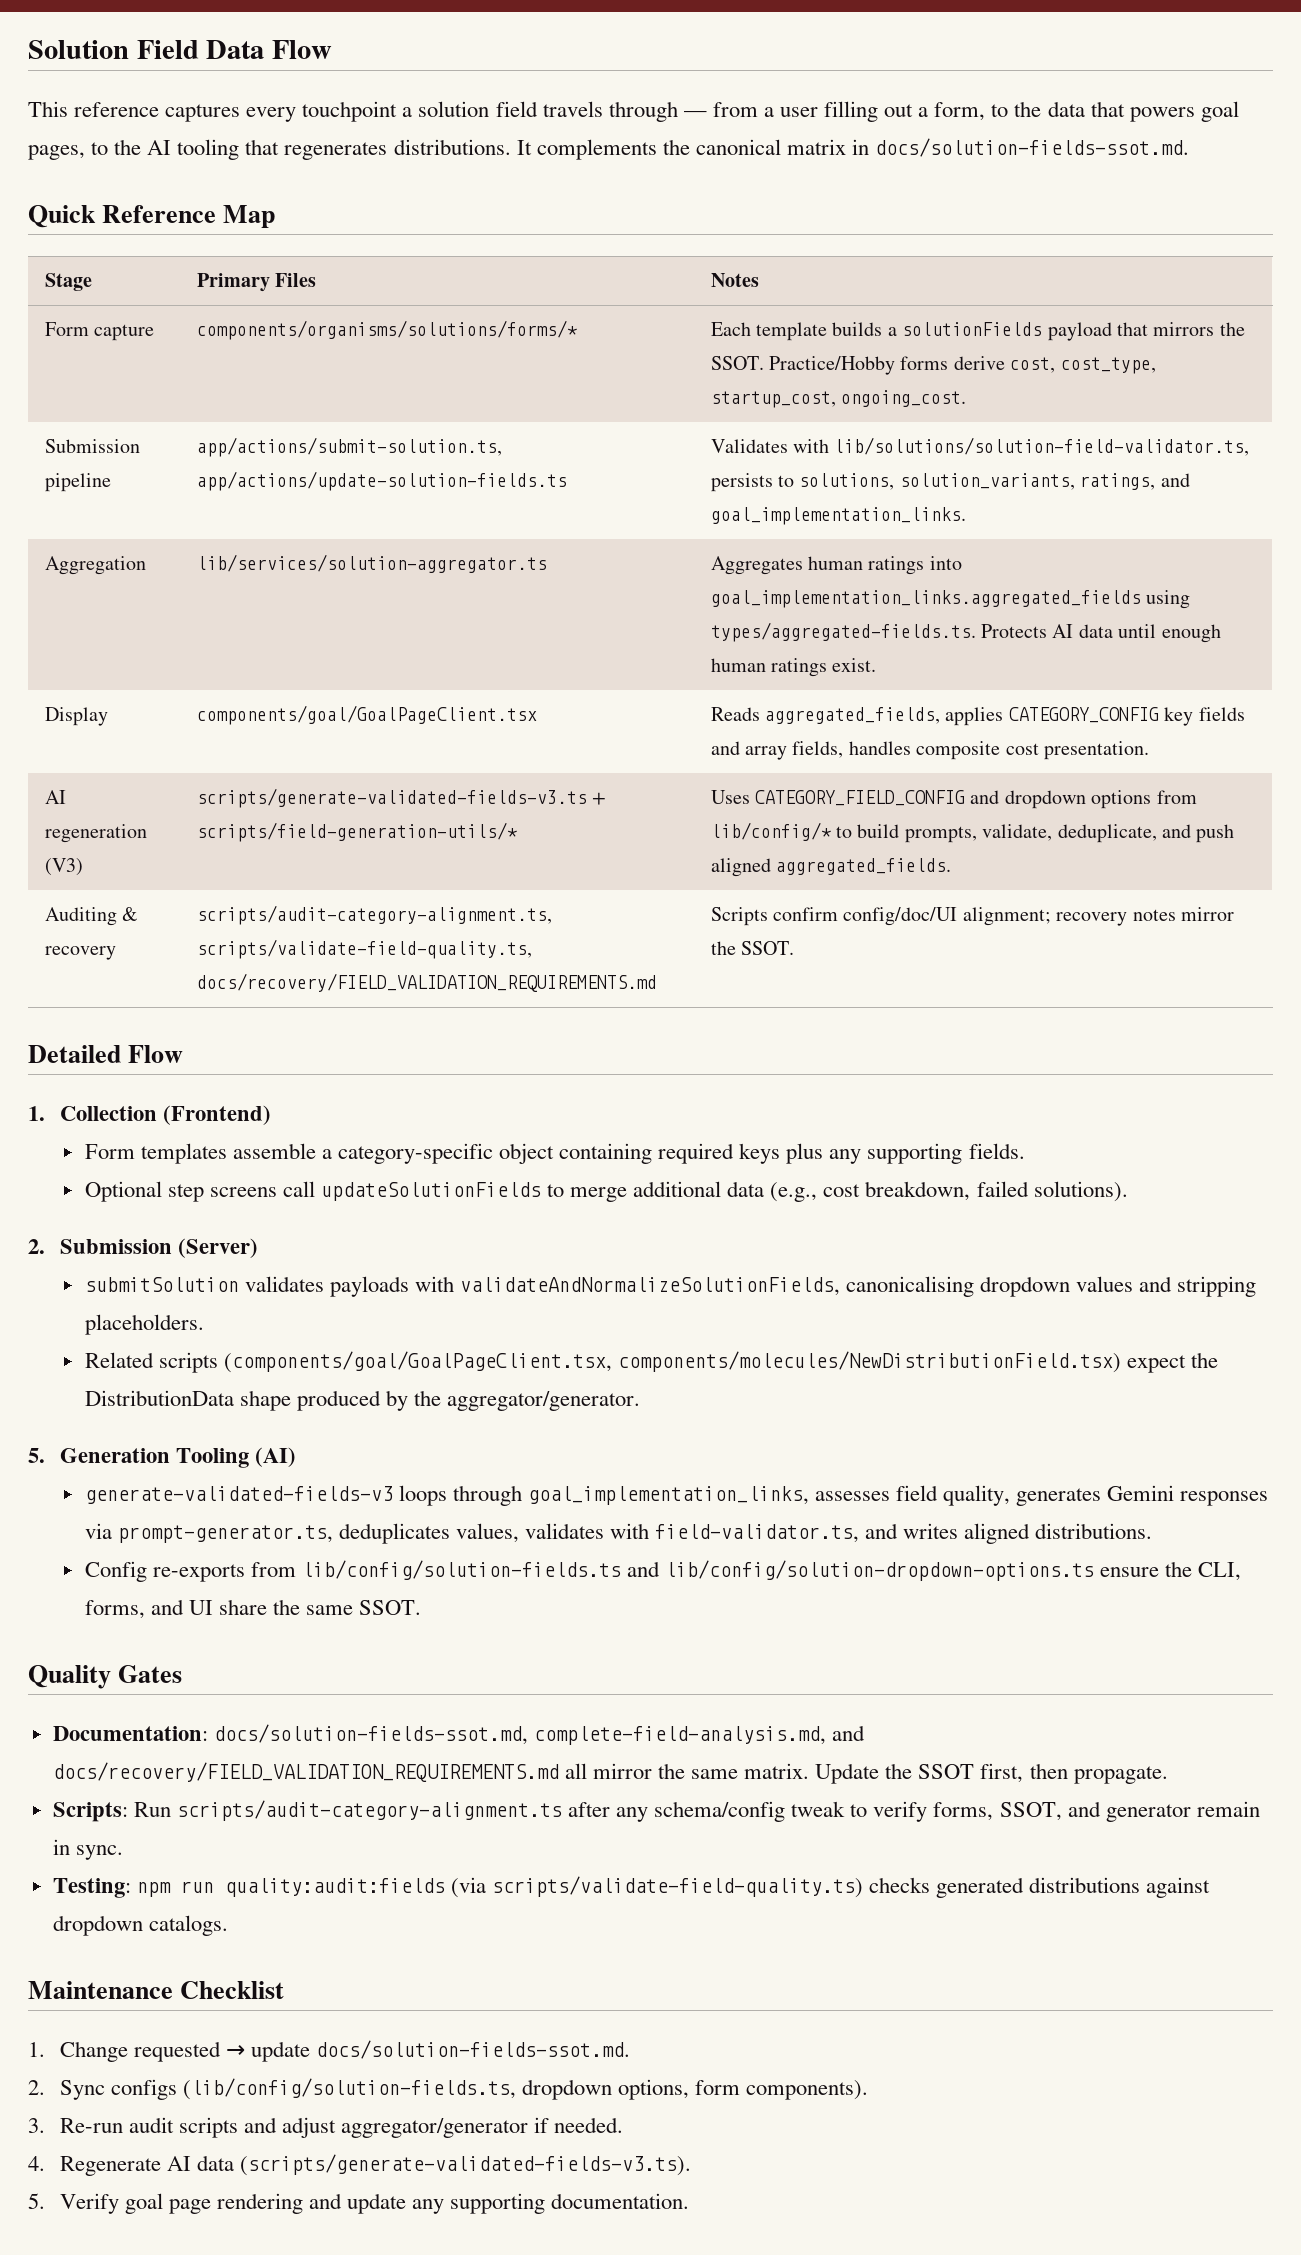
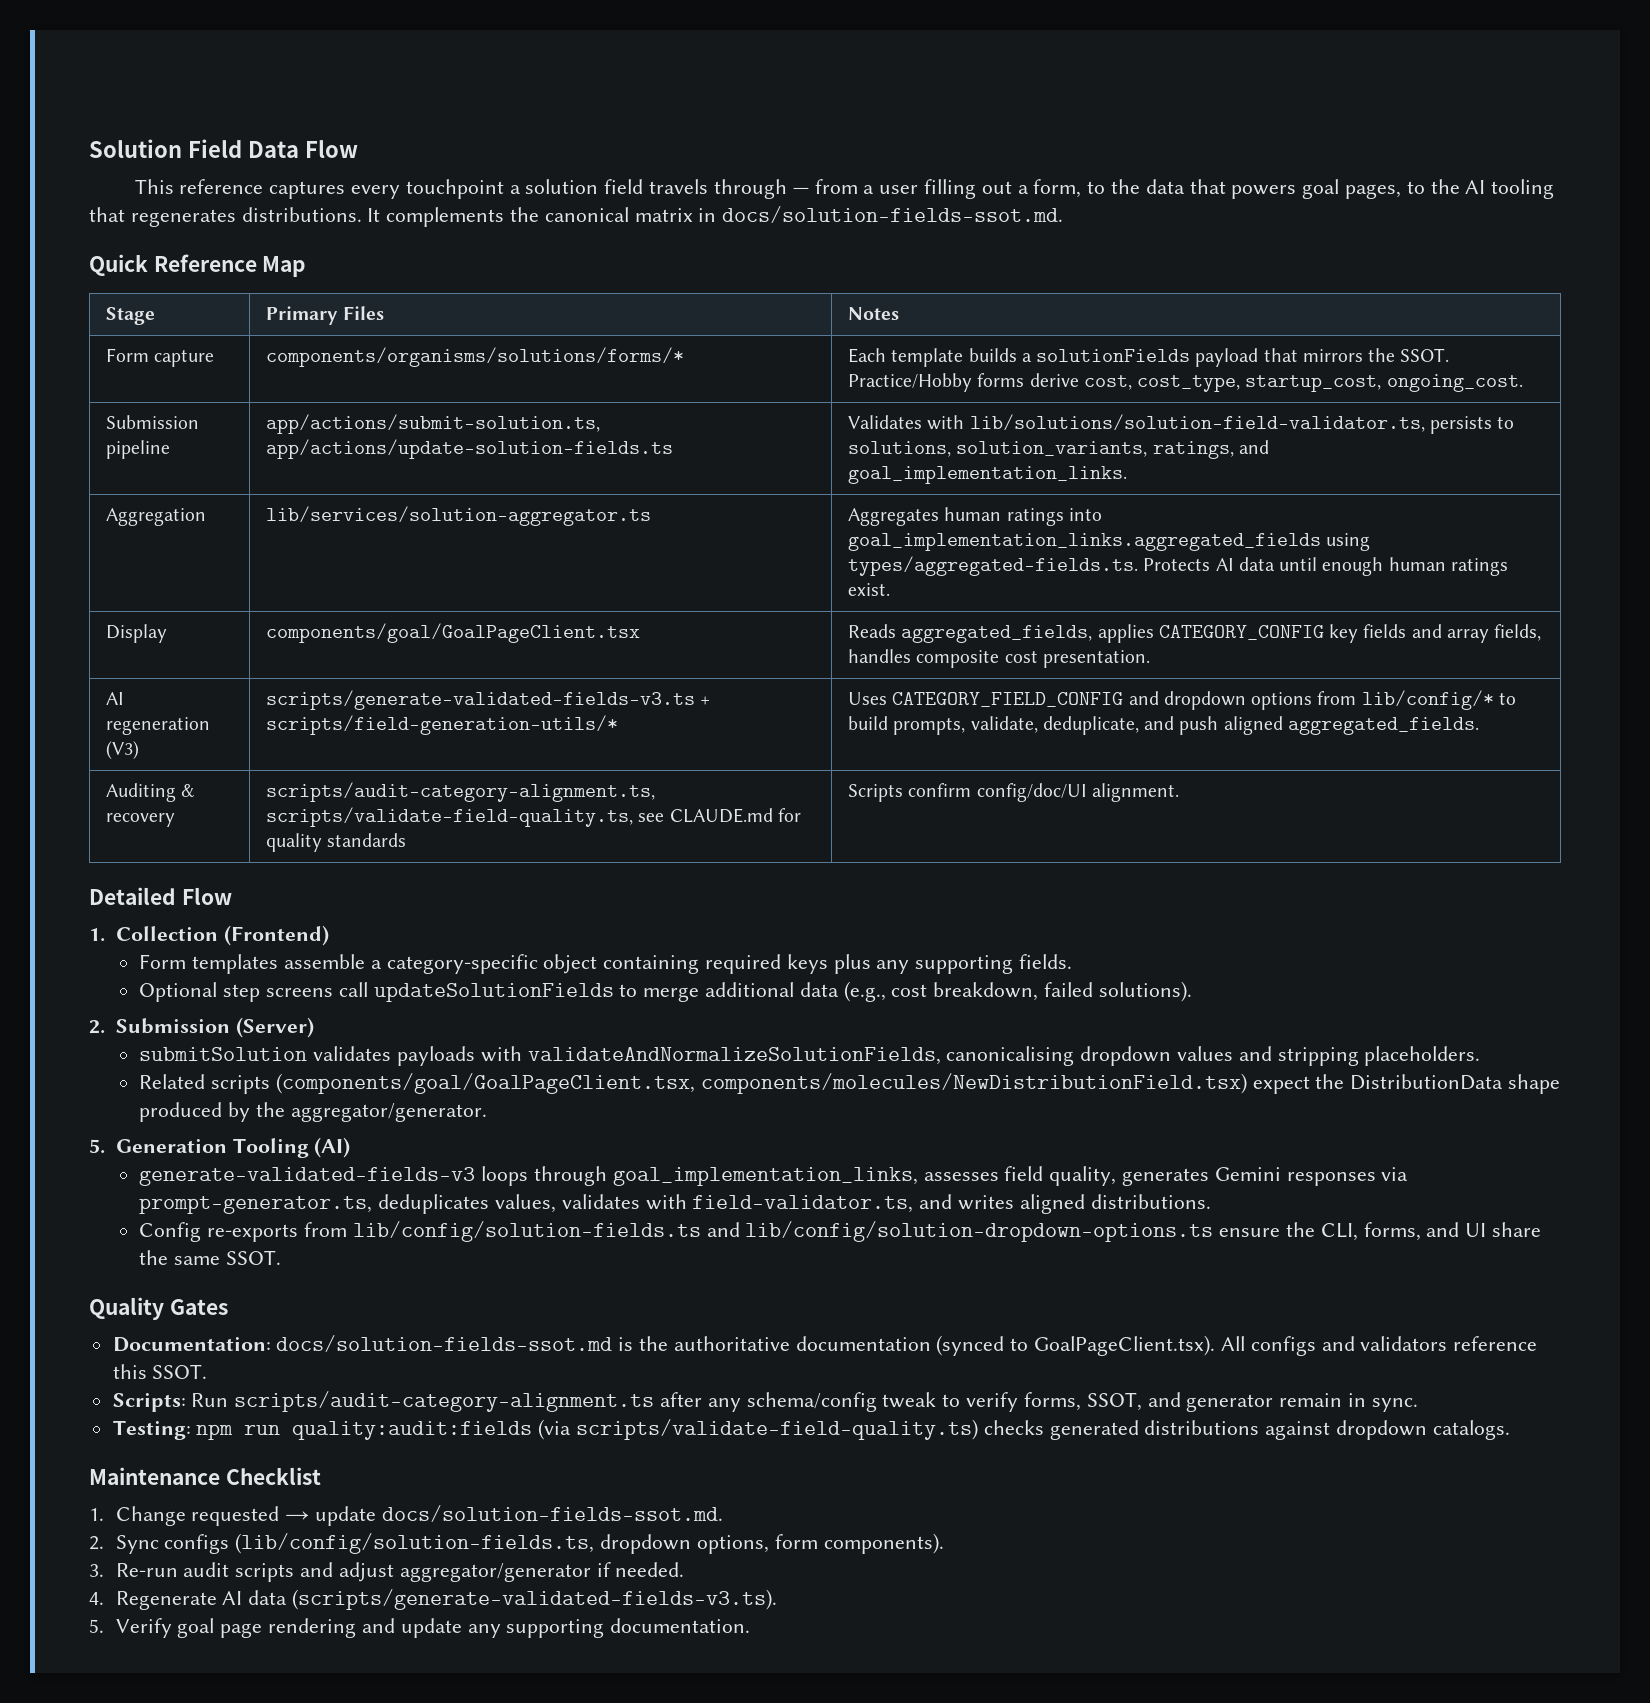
[196,973,657,992] [710,907,1234,926] [710,941,794,955] docs/recovery/FIELD_VALIDATION_REQUIREMENTS.md | Scripts confirm config/doc/UI alignment; recovery notes mirror the SSOT. -> [638,808,801,823] [265,833,407,852] [847,783,1179,802] see CLAUDE.md for quality standards | Scripts confirm config/doc/UI alignment.
[213,1724,865,1745] [52,1762,1168,1784] docs/solution-fields-ssot.md, complete-field-analysis.md, and docs/recovery/FIELD_VALIDATION_REQUIREMENTS.md all mirror the same matrix. Update the SSOT first, then propagate. -> [276,1335,1538,1356] [112,1364,208,1379] docs/solution-fields-ssot.md is the authoritative documentation (synced to GoalPageClient.tsx). All configs and validators reference this SSOT.

